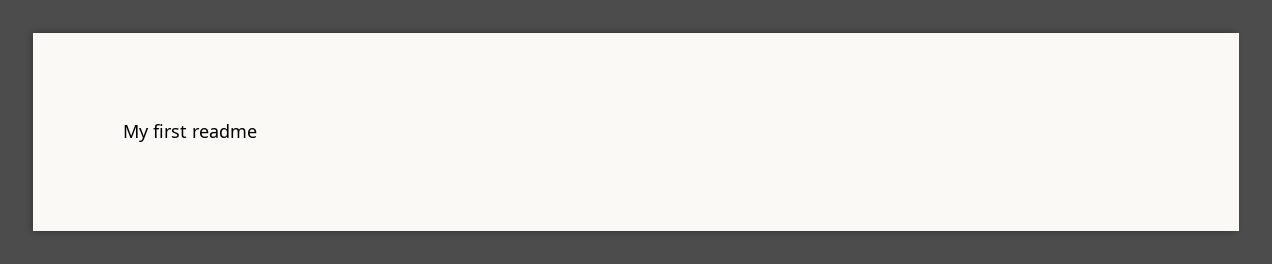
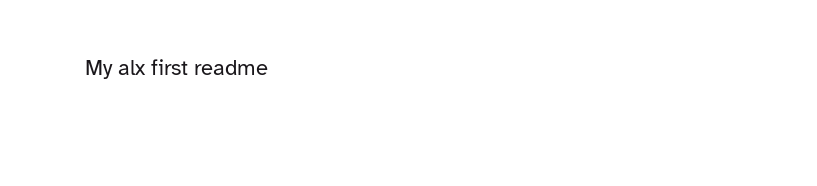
(149, 133) none -> [118,60,146,75] alx

